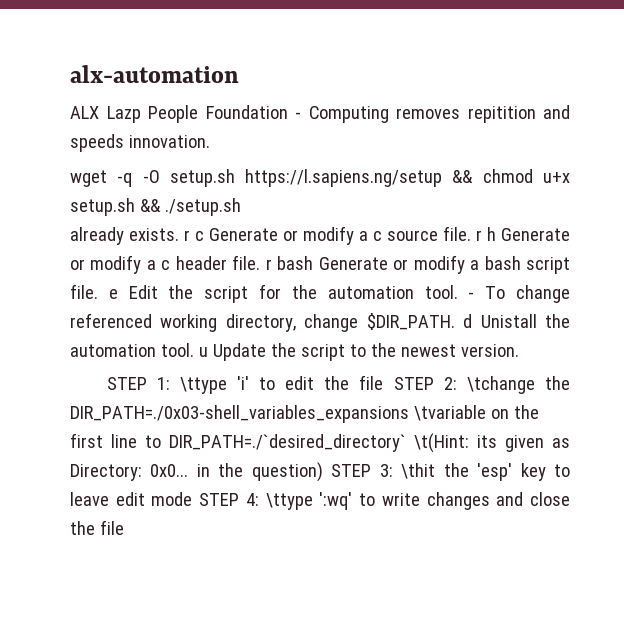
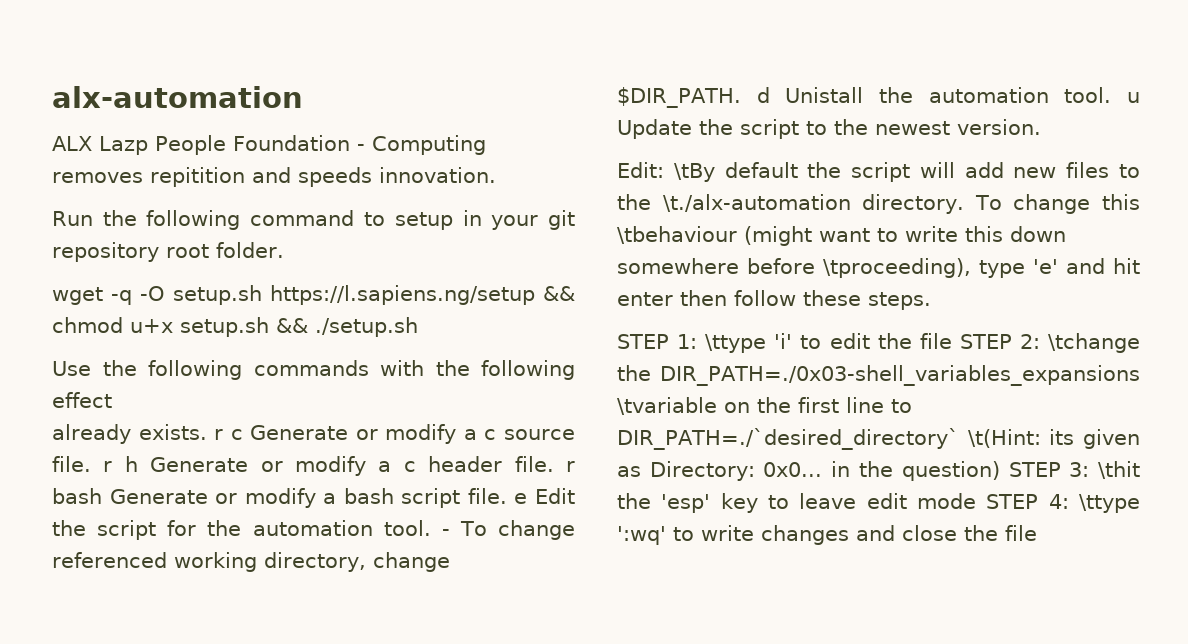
(210, 141) none -> [52,210,575,230] [52,242,284,262] // Run the following command to setup in your git repository root folder.
(241, 207) none -> [52,360,575,380] [52,392,112,408] // Use the following commands with the following effect
(519, 350) none -> [617,162,1140,182] [617,194,1140,214] [617,226,1066,246] [617,258,1140,278] [617,290,931,310] // Edit: \tBy default the script will add new files to the \t./alx-automation directory. To change this \tbehaviour (might want to write this down somewhere before \tproceeding), type 'e' and hit enter then follow these steps.

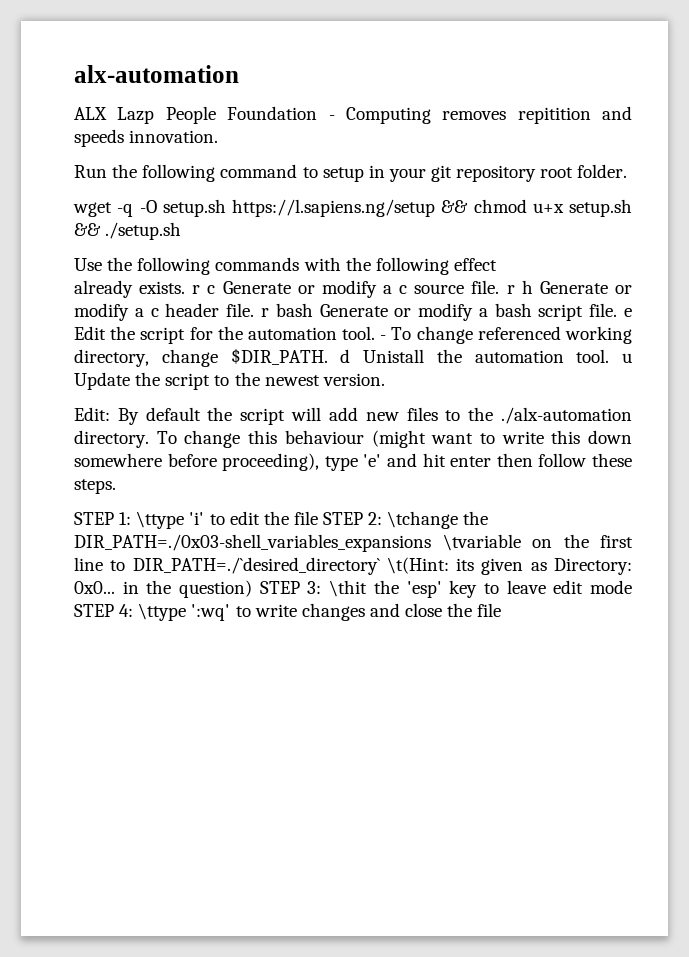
[673,163,715,182] \tBy -> [117,408,139,425] By
[662,194,851,212] \t./alx-automation -> [500,407,632,424] ./alx-automation
[617,226,737,244] \tbehaviour -> [284,430,364,444] behaviour
[823,258,971,278] \tproceeding), -> [222,453,320,471] proceeding),

